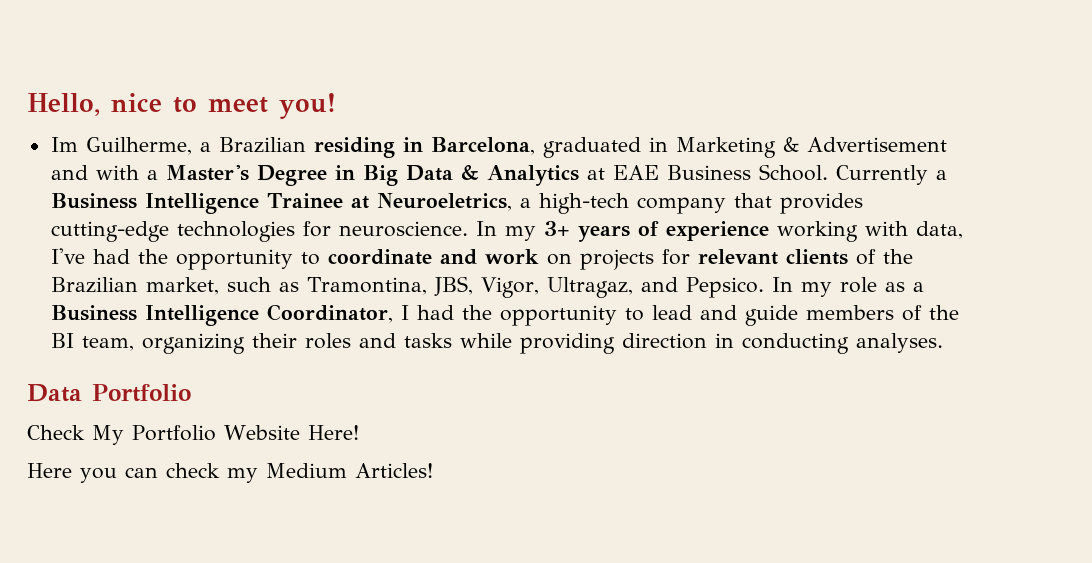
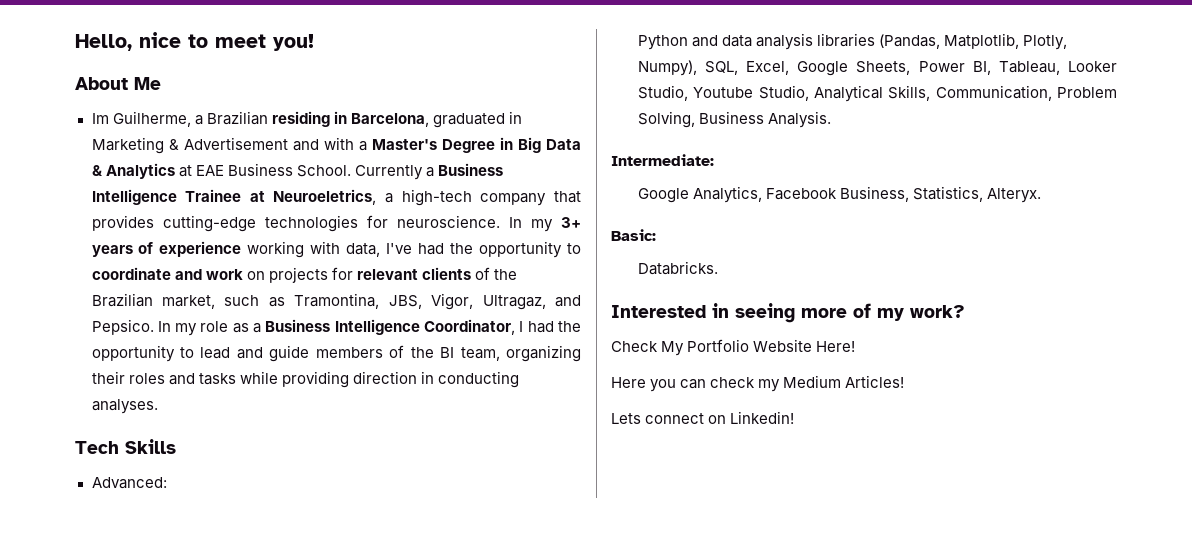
(336, 106) none -> [75,77,161,90] // About Me
[27,384,191,402] Data Portfolio -> [75,439,176,454] [91,477,167,489] [637,33,1068,50] [637,60,1117,76] [637,85,1117,102] [637,111,832,128] [611,154,714,166] [637,186,1042,203] [611,229,656,241] [637,261,718,275] [611,303,965,323] Tech Skills // Advanced: // Python and data analysis libraries (Pandas, Matplotlib, Plotly, Numpy), SQL, Excel, Google Sheets, Power BI, Tableau, Looker Studio, Youtube Studio, Analytical Skills, Communication, Problem Solving, Business Analysis. // Intermediate: // Google Analytics, Facebook Business, Statistics, Alteryx. // Basic: // Databricks. // Interested in seeing more of my work?
(433, 470) none -> [611,411,795,424] // Lets connect on Linkedin!

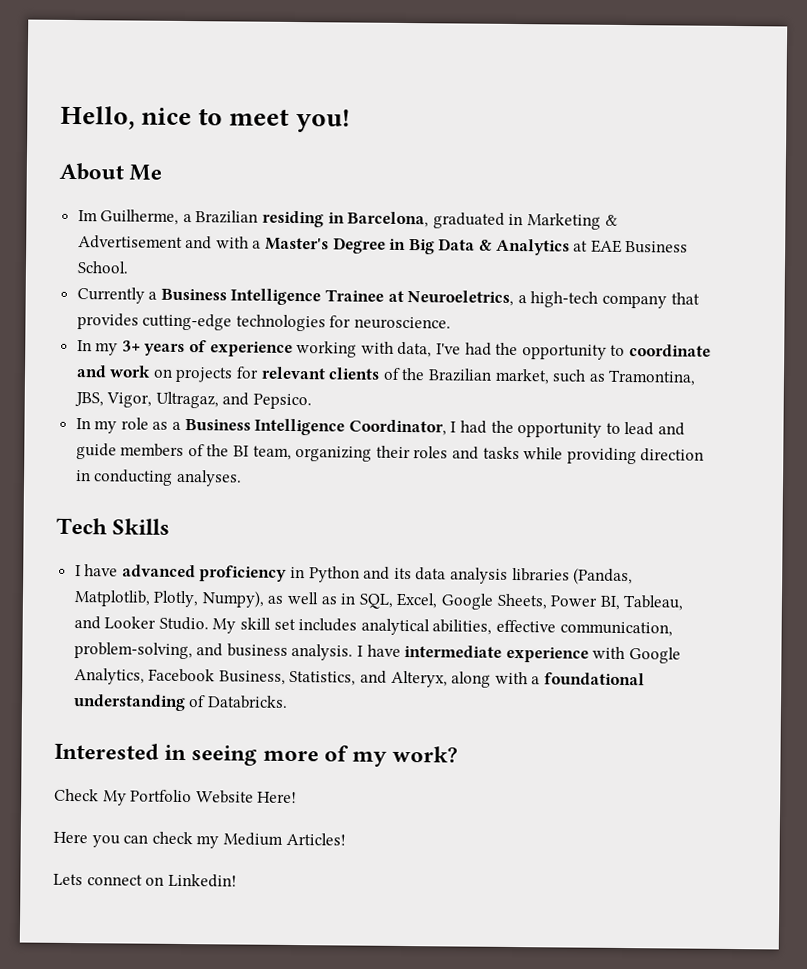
(351, 171) none -> (129, 267) //
(500, 221) none -> (452, 323) //
(154, 327) none -> (313, 401) //
[91,477,167,489] Advanced: // -> [74,564,306,582] I have advanced proficiency in
(718, 41) none -> [393,567,412,580] its
(697, 68) none -> [267,591,357,605] as well as in
[1068,61,1117,72] [637,85,1117,102] [637,111,832,128] [611,154,714,166] Looker Studio, Youtube Studio, Analytical Skills, Communication, Problem Solving, Business Analysis. // Intermediate: // -> [73,616,673,637] [73,642,626,663] and Looker Studio. My skill set includes analytical abilities, effective communication, problem-solving, and business analysis. I have intermediate experience with
[987,188,1042,203] [611,229,656,241] Alteryx. // Basic: // -> [360,670,646,688] [72,694,207,712] and Alteryx, along with a foundational understanding of

